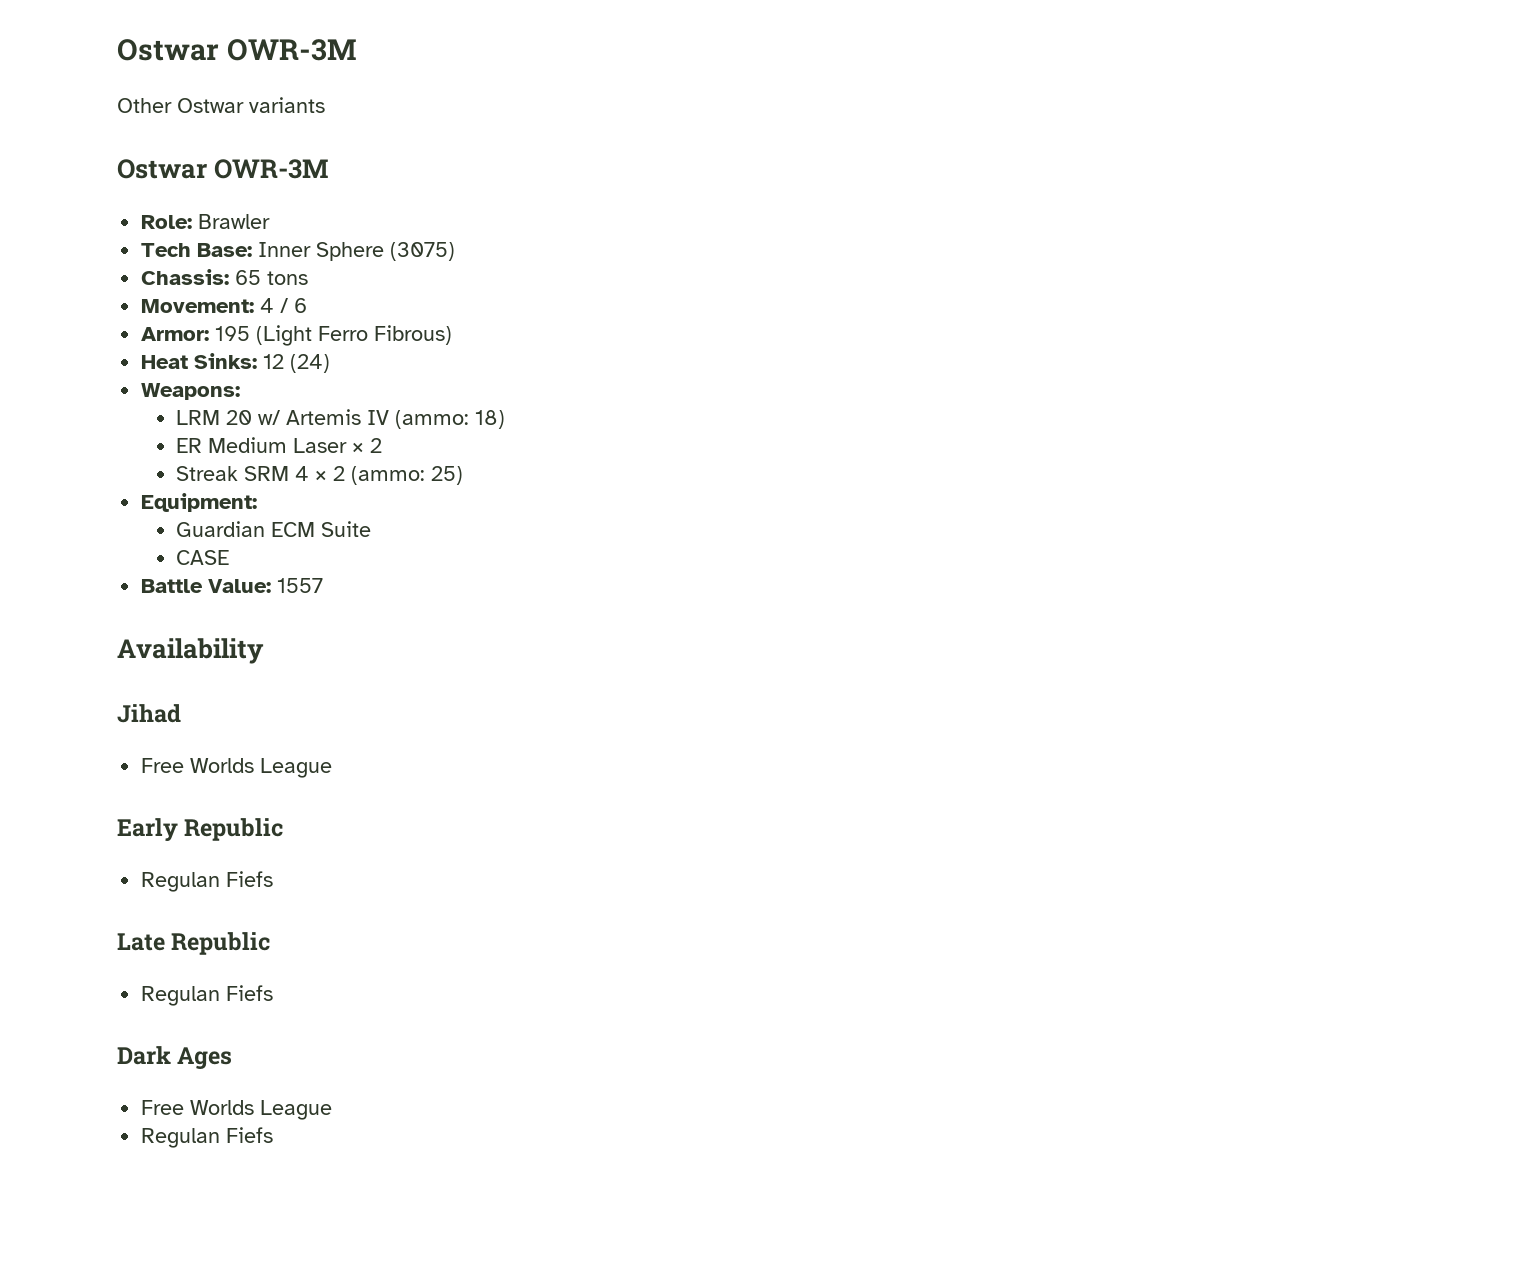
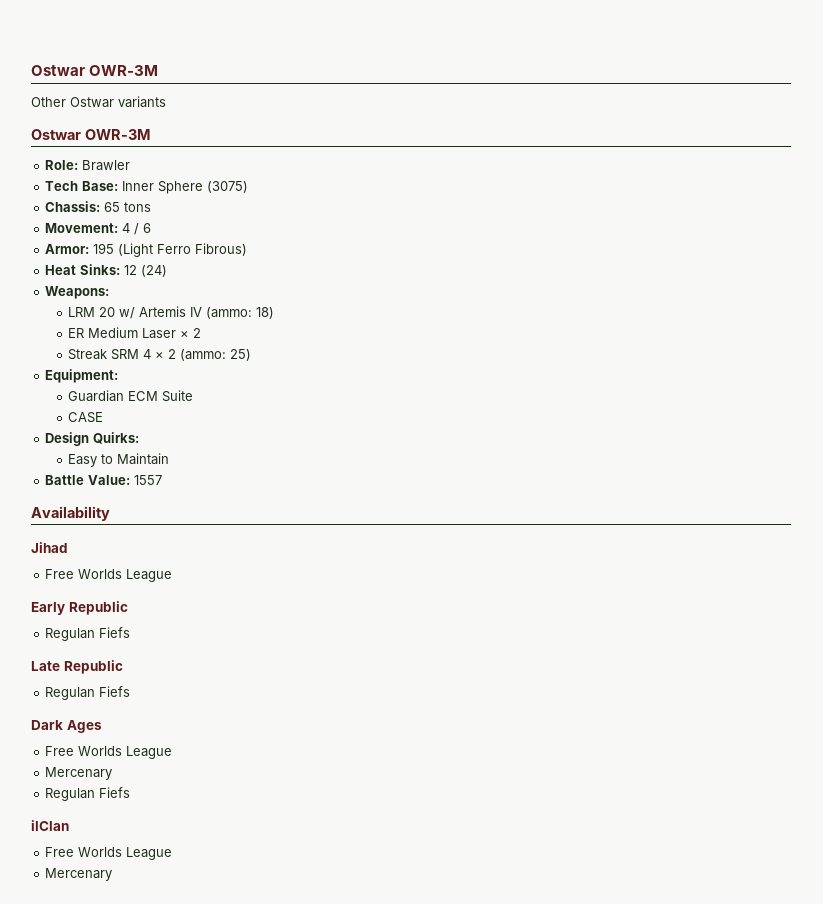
(230, 557) none -> [45,432,140,446] [68,453,170,467] // Design Quirks: // Easy to Maintain
[141,1127,274,1148] // Regulan Fiefs -> [45,767,113,780] [45,787,131,801] [31,820,69,831] [45,847,173,860] [45,868,113,881] // Mercenary // Regulan Fiefs // ilClan // Free Worlds League // Mercenary

